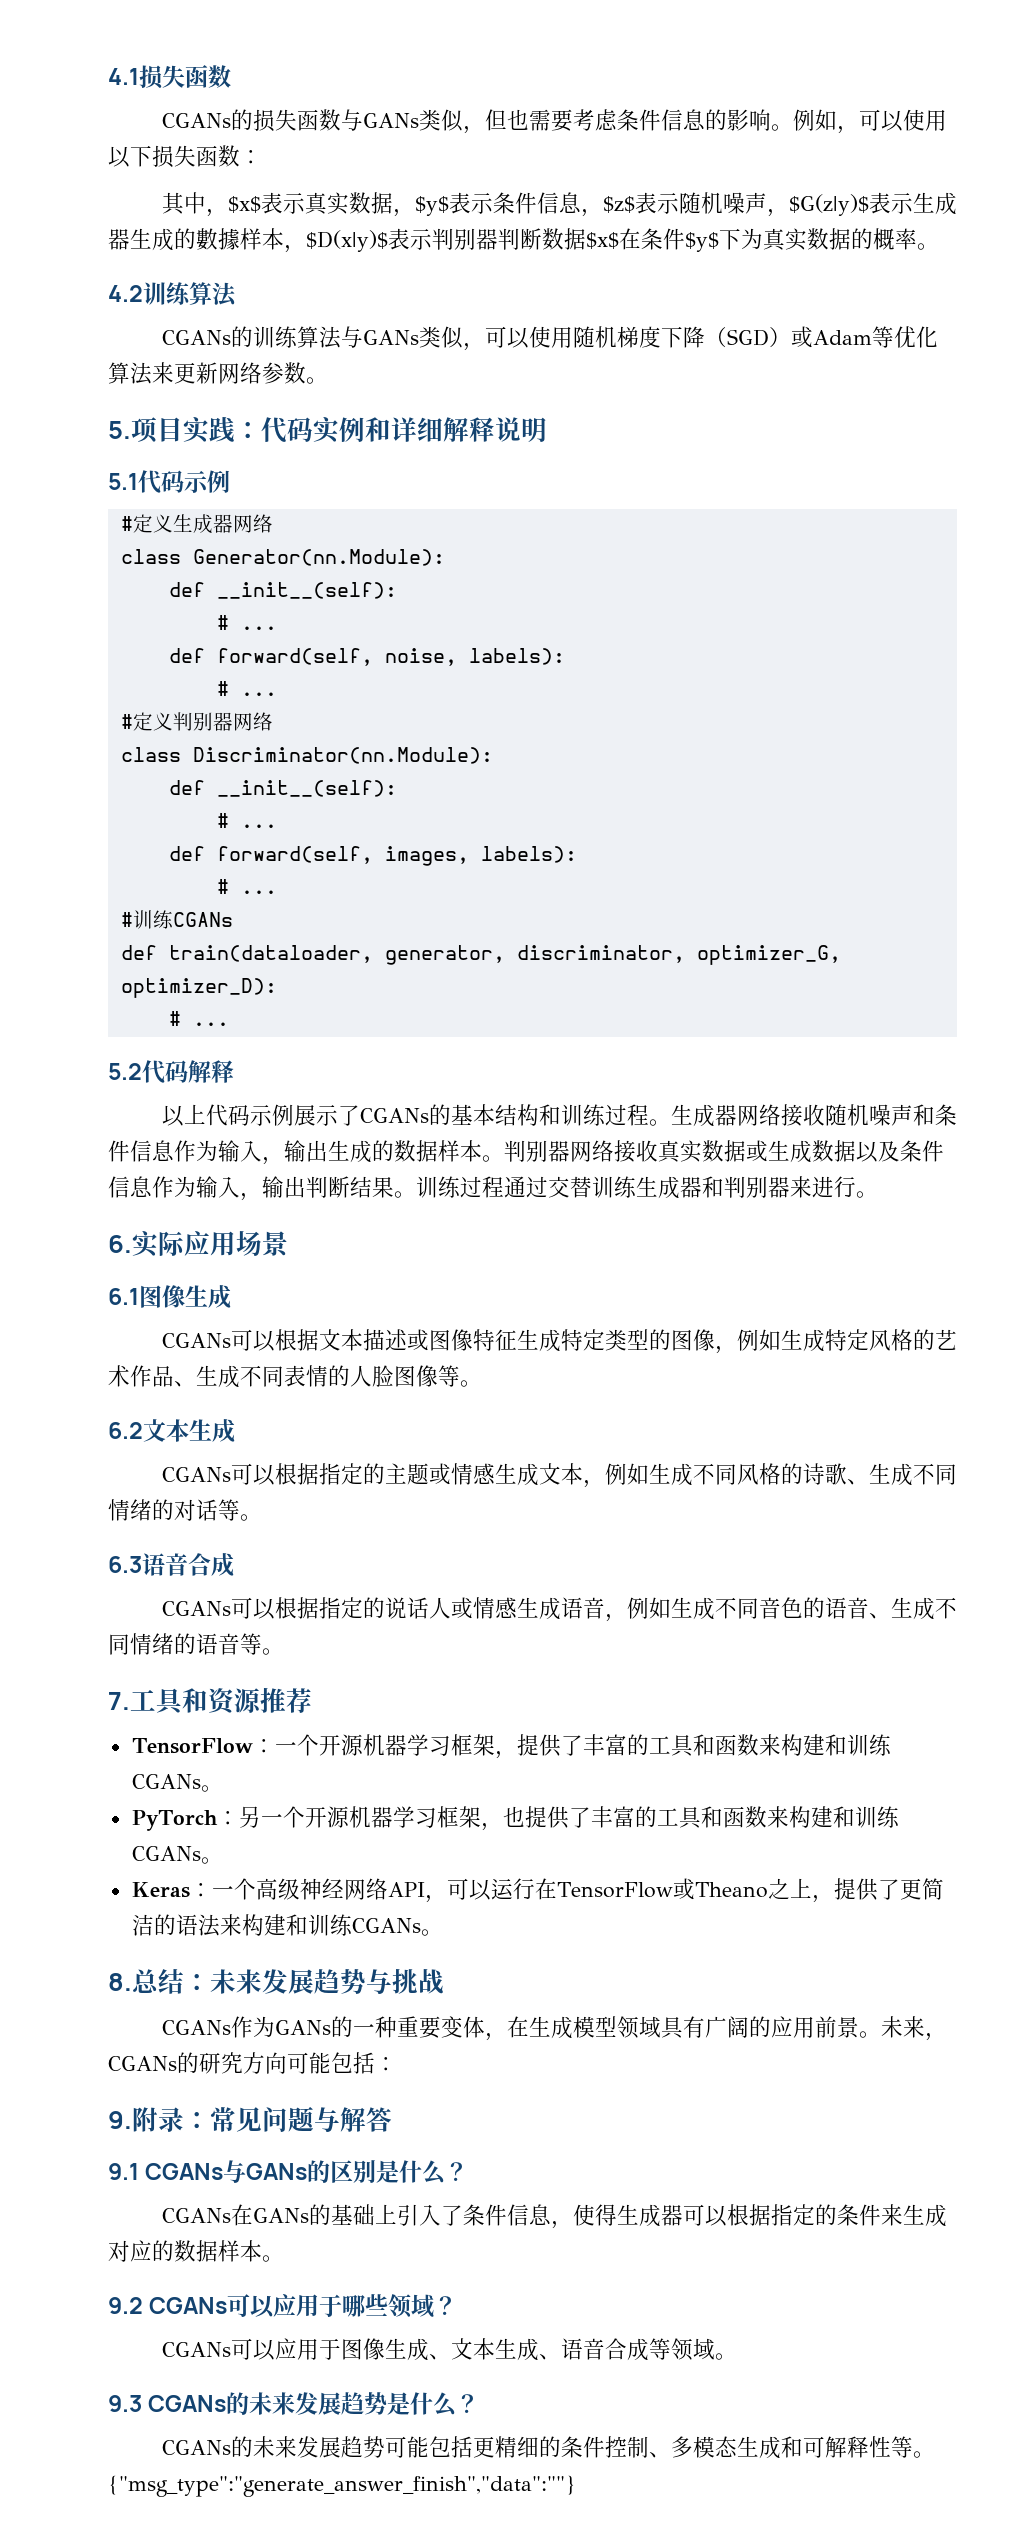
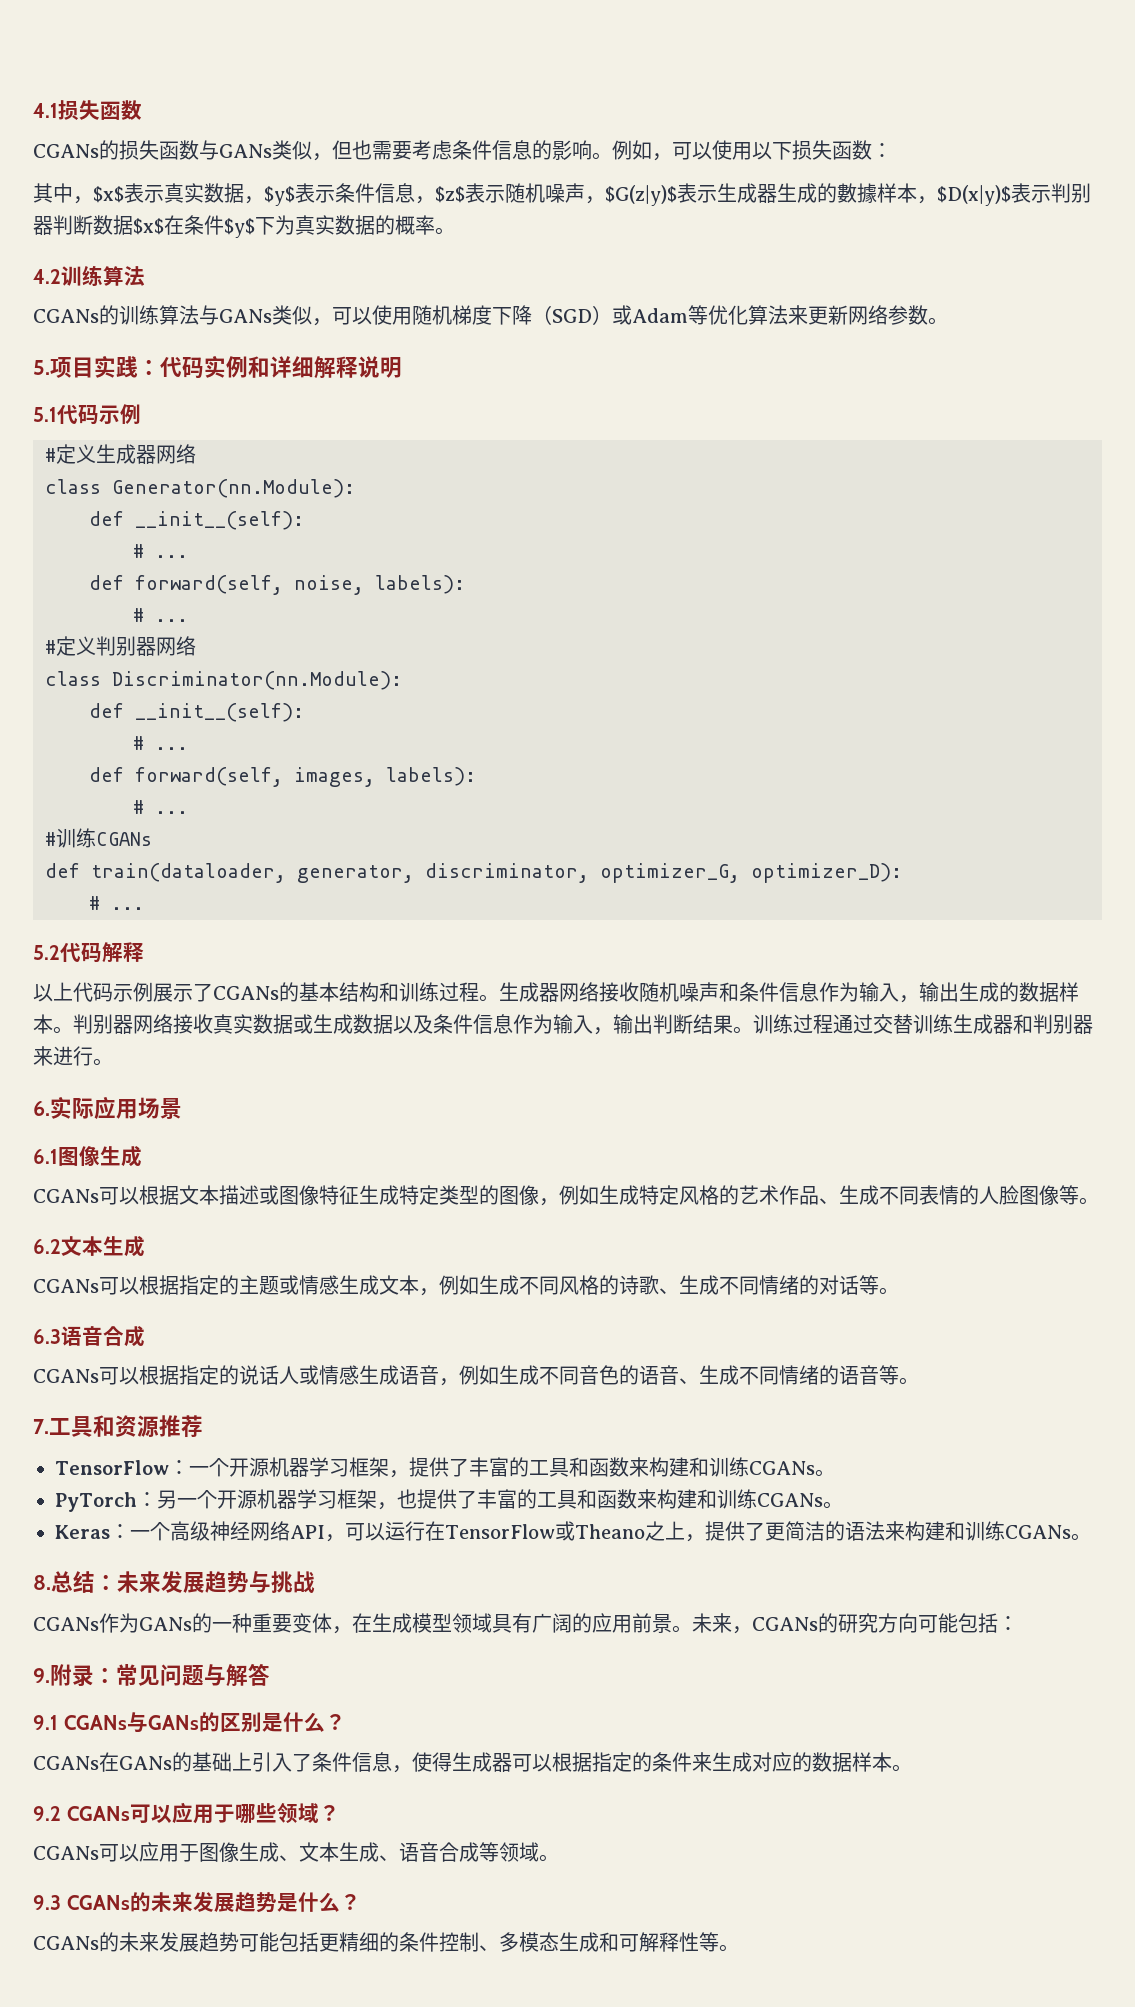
[108,2475,576,2497] {"msg_type":"generate_answer_finish","data":""} -> (739, 1948) none

